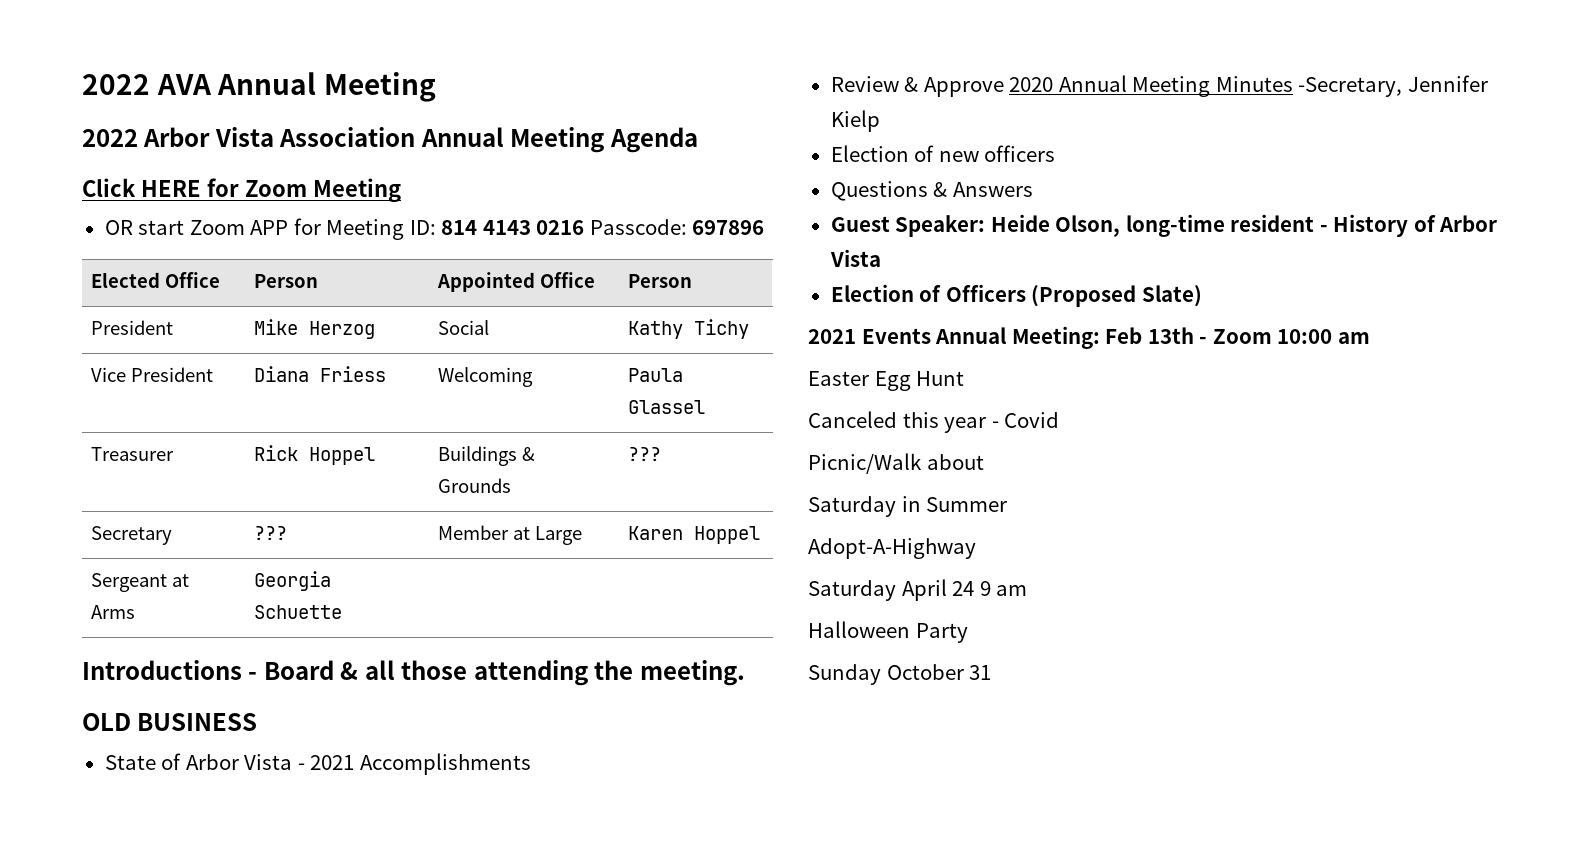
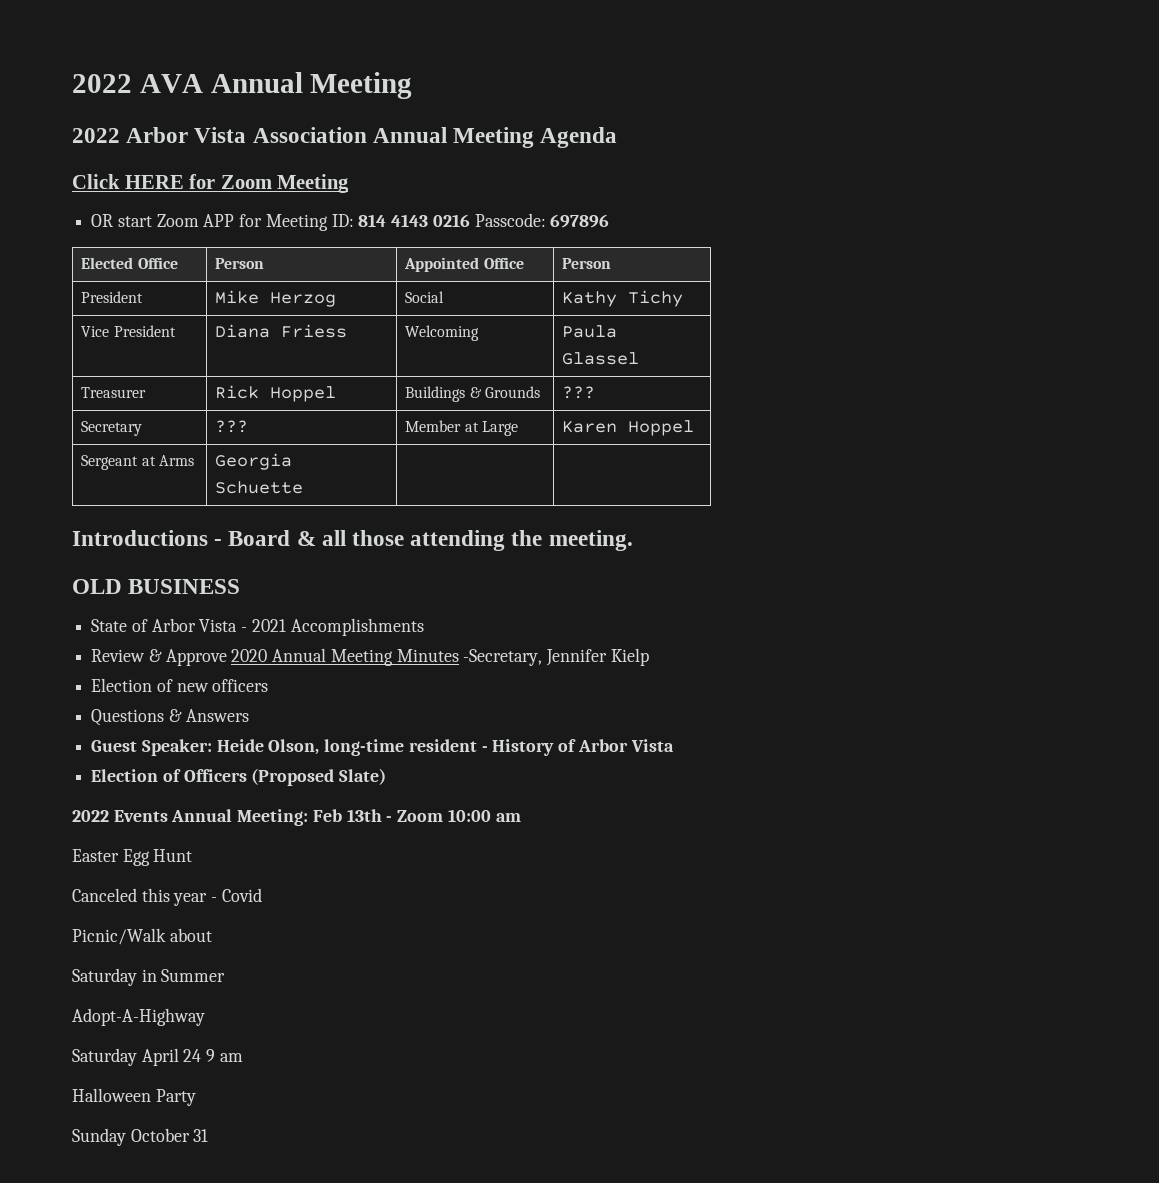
[808,329,856,344] 2021 -> [72,810,109,822] 2022

